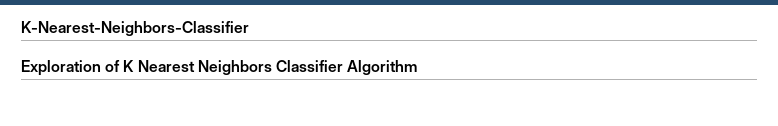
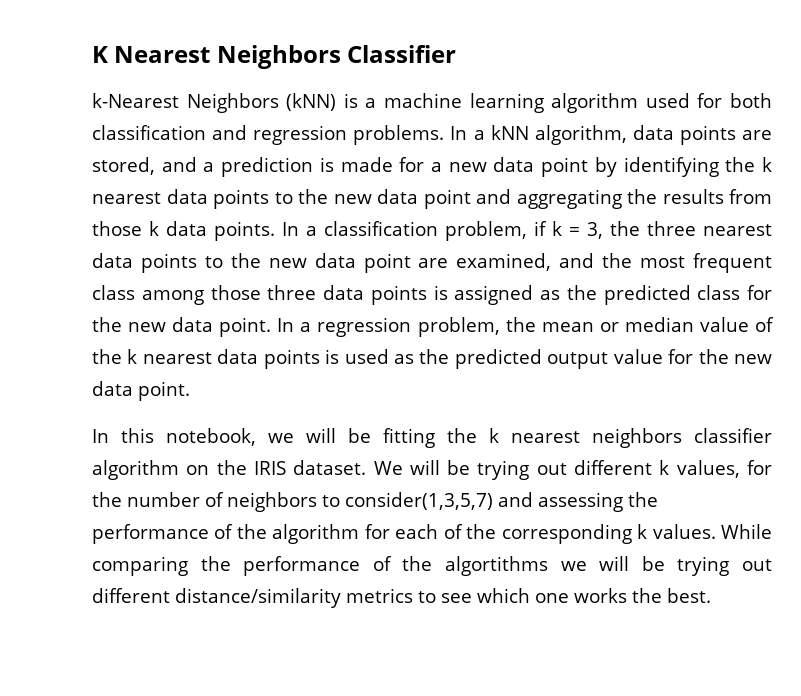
[21,21,249,36] [21,60,121,76] K-Nearest-Neighbors-Classifier // Exploration of -> (92, 54) none
[347,60,418,75] Algorithm -> [92,93,773,113] [92,125,773,145] [92,157,772,177] [92,189,772,209] [92,221,772,241] [92,253,772,273] [92,285,772,305] [92,317,775,337] [92,349,773,369] [92,381,190,401] [92,428,772,448] [92,460,772,480] [92,492,658,512] [92,524,772,544] [92,556,773,576] [92,588,711,608] // k-Nearest Neighbors (kNN) is a machine learning algorithm used for both classification and regression problems. In a kNN algorithm, data points are stored, and a prediction is made for a new data point by identifying the k nearest data points to the new data point and aggregating the results from those k data points. In a classification problem, if k = 3, the three nearest data points to the new data point are examined, and the most frequent class among those three data points is assigned as the predicted class for the new data point. In a regression problem, the mean or median value of the k nearest data points is used as the predicted output value for the new data point. // In this notebook, we will be fitting the k nearest neighbors classifier algorithm on the IRIS dataset. We will be trying out different k values, for the number of neighbors to consider(1,3,5,7) and assessing the performance of the algorithm for each of the corresponding k values. While comparing the performance of the algortithms we will be trying out different distance/similarity metrics to see which one works the best.

